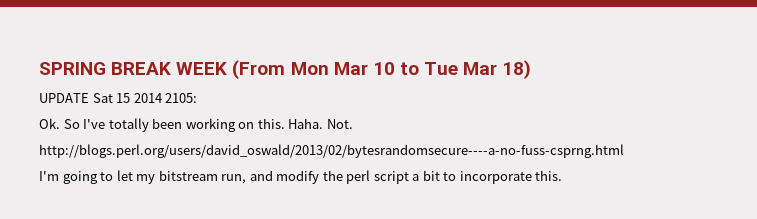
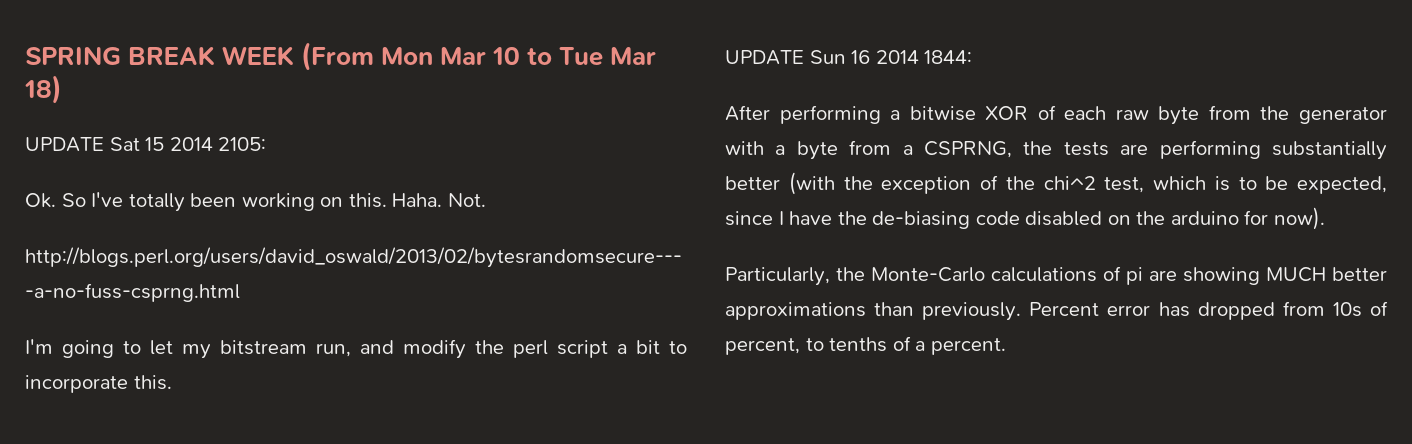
(563, 175) none -> [725,50,973,65] [725,105,1387,125] [725,140,1387,160] [725,172,1387,195] [725,207,1325,230] [725,266,1387,286] [725,301,1388,321] [725,336,1006,355] // UPDATE Sun 16 2014 1844: // After performing a bitwise XOR of each raw byte from the generator with a byte from a CSPRNG, the tests are performing substantially better (with the exception of the chi^2 test, which is to be expected, since I have the de-biasing code disabled on the arduino for now). // Particularly, the Monte-Carlo calculations of pi are showing MUCH better approximations than previously. Percent error has dropped from 10s of percent, to tenths of a percent.

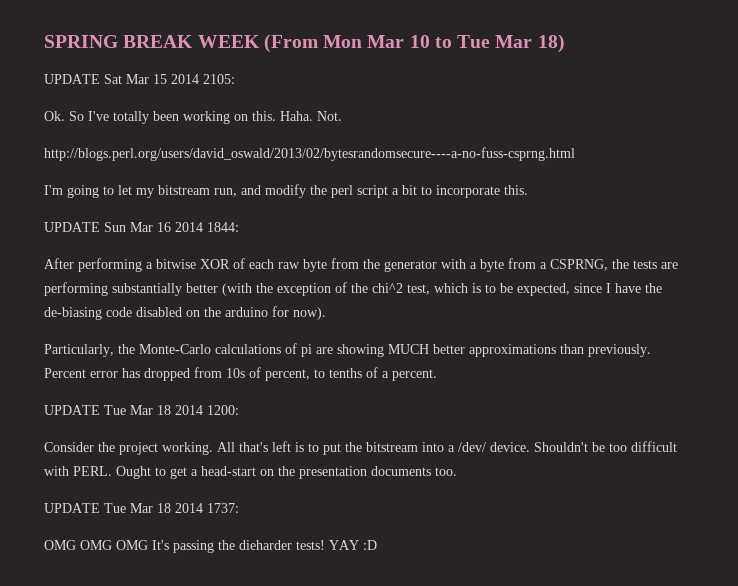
(140, 144) none -> [126,74,149,84] Mar
(846, 57) none -> [130,222,153,232] Mar
(1006, 346) none -> [44,405,239,415] [44,441,677,455] [44,466,457,479] [44,503,239,513] [44,540,377,553] // UPDATE Tue Mar 18 2014 1200: // Consider the project working. All that's left is to put the bitstream into a /dev/ device. Shouldn't be too difficult with PERL. Ought to get a head-start on the presentation documents too. // UPDATE Tue Mar 18 2014 1737: // OMG OMG OMG It's passing the dieharder tests! YAY :D

